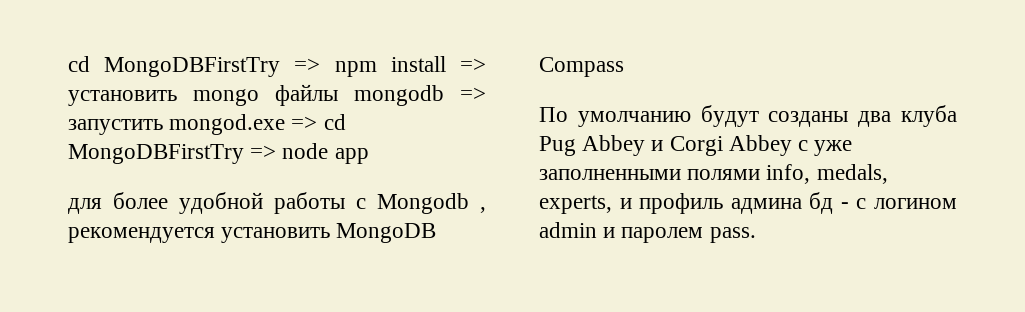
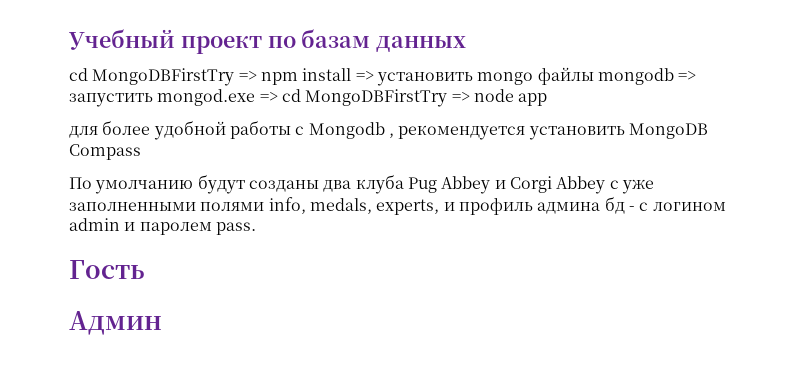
(68, 64) none -> [69,29,467,54] Учебный проект по базам данных //
(756, 235) none -> [69,260,144,279] [69,311,162,335] // Гость // Админ

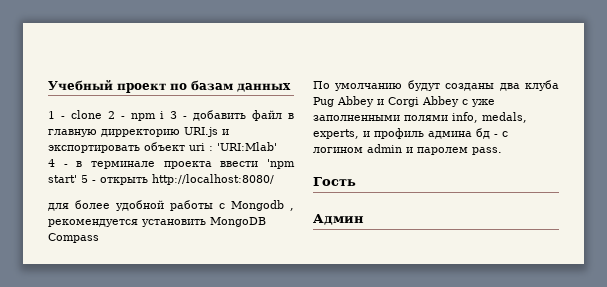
[69,67,697,86] [69,89,548,107] cd MongoDBFirstTry => npm install => установить mongo файлы mongodb => запустить mongod.exe => cd MongoDBFirstTry => node app -> [48,110,294,121] [48,127,229,137] [48,142,277,153] [48,159,295,169] [48,174,274,185] 1 - clone 2 - npm i 3 - добавить файл в главную дирректорию URI.js и экспортировать объект uri : 'URI:Mlab' // 4 - в терминале проекта ввести 'npm start' 5 - открыть http://localhost:8080/

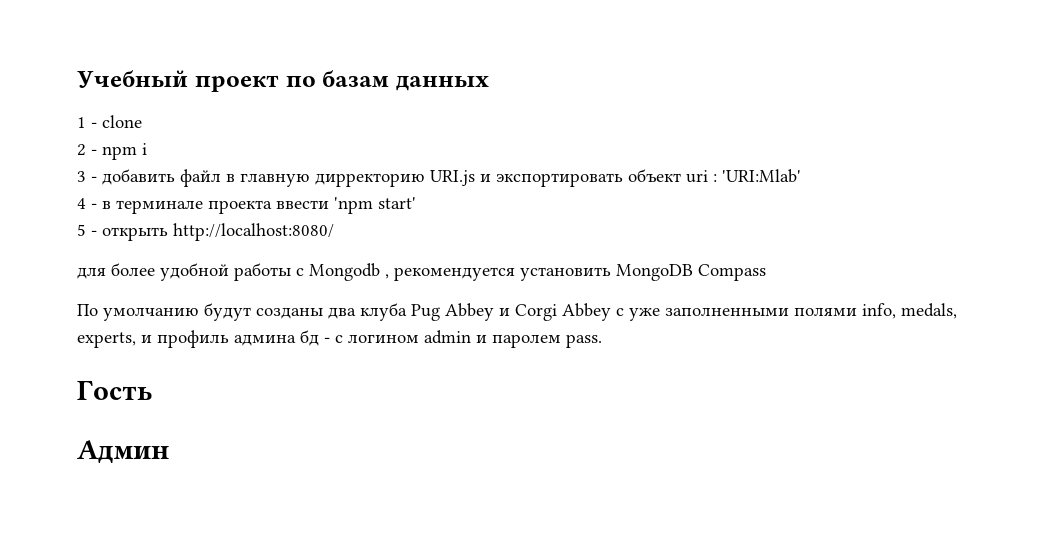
(102, 114) none -> (142, 121) //
(165, 115) none -> (147, 149) //
(77, 179) none -> (416, 203) //

